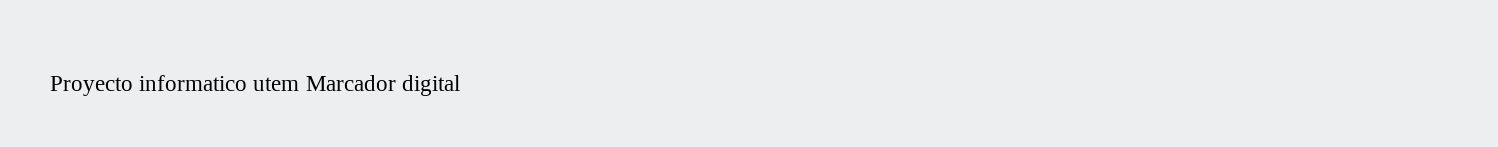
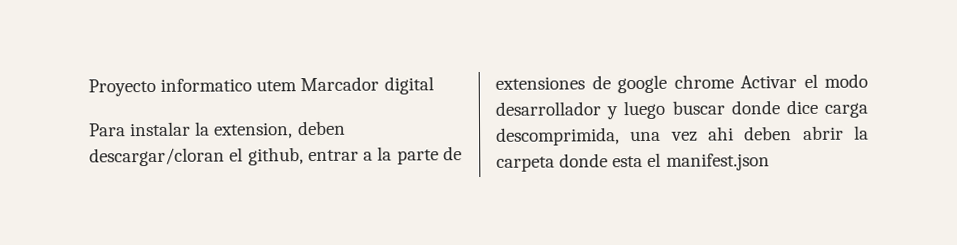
(460, 85) none -> [88,120,346,139] [89,146,462,167] [495,73,868,94] [495,99,868,120] [496,125,869,146] [496,152,770,172] // Para instalar la extension, deben descargar/cloran el github, entrar a la parte de extensiones de google chrome Activar el modo desarrollador y luego buscar donde dice carga descomprimida, una vez ahi deben abrir la carpeta donde esta el manifest.json

